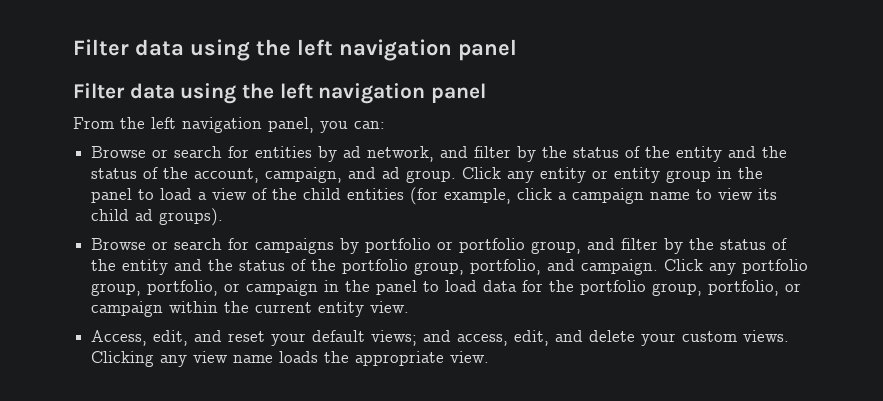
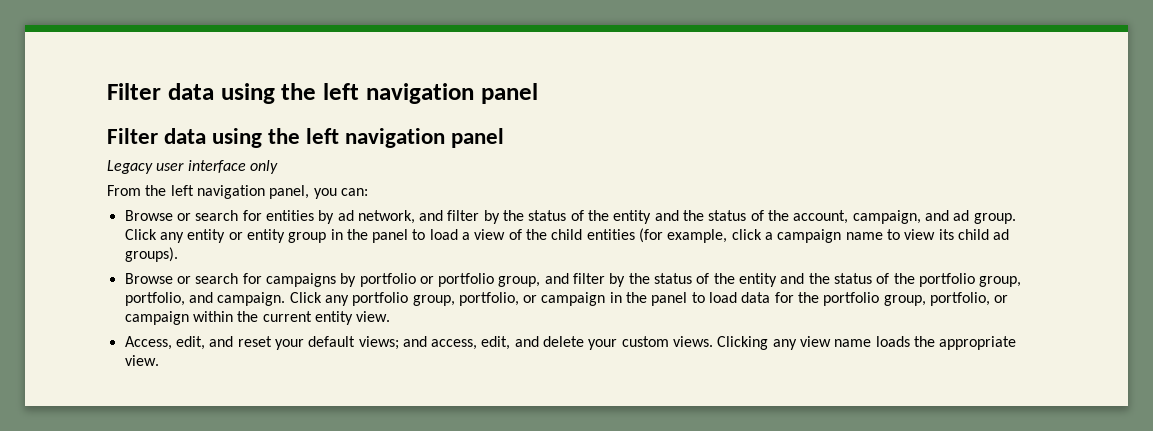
(487, 93) none -> [107,160,278,174] // Legacy user interface only

